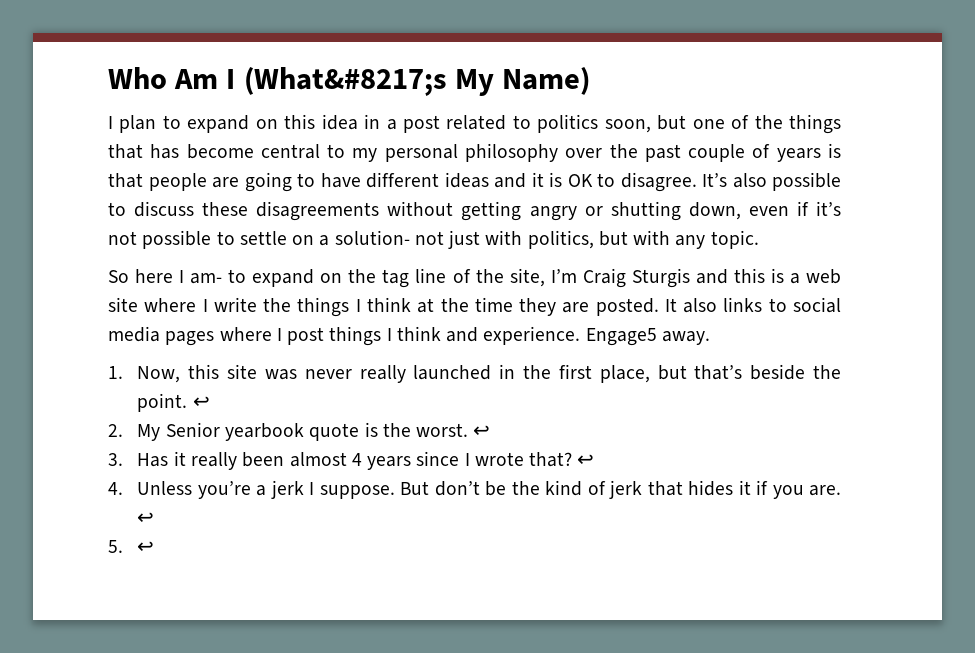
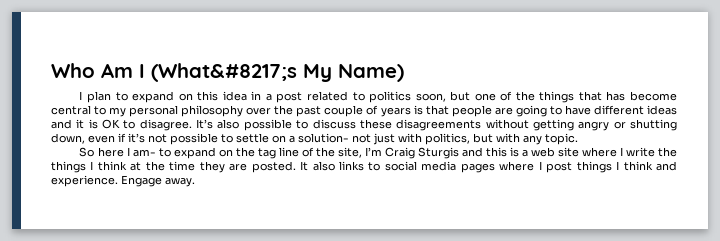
[585,328,657,346] Engage5 -> [121,175,162,187] Engage
[108,364,842,383] [137,393,210,412] [108,422,491,441] [108,451,595,470] [108,480,842,499] [137,512,155,524] [108,540,155,553] // 1. Now, this site was never really launched in the first place, but that’s beside the point. ↩ // 2. My Senior yearbook quote is the worst. ↩ // 3. Has it really been almost 4 years since I wrote that? ↩ // 4. Unless you’re a jerk I suppose. But don’t be the kind of jerk that hides it if you are. ↩ // 5. ↩ -> (195, 182) none

